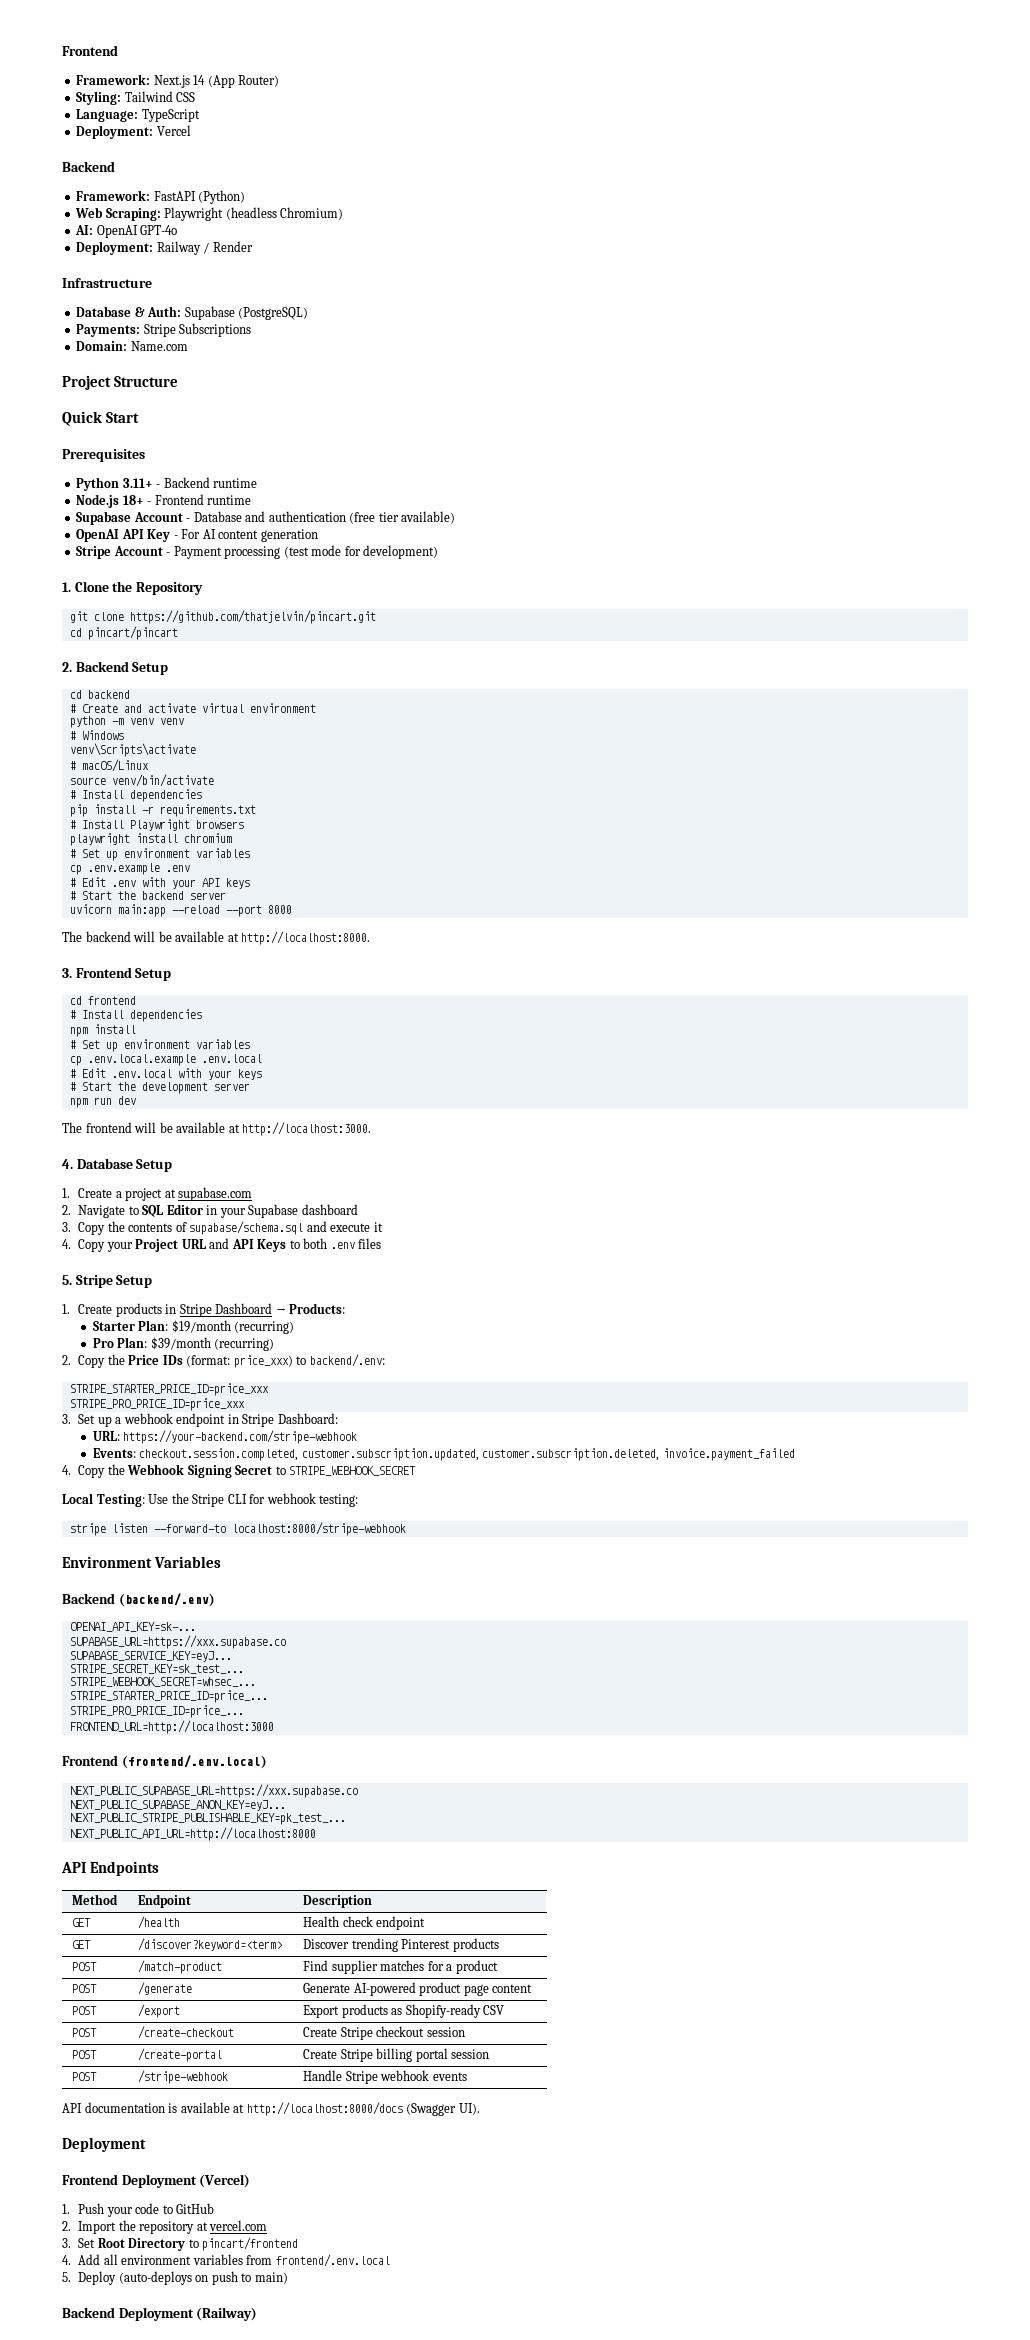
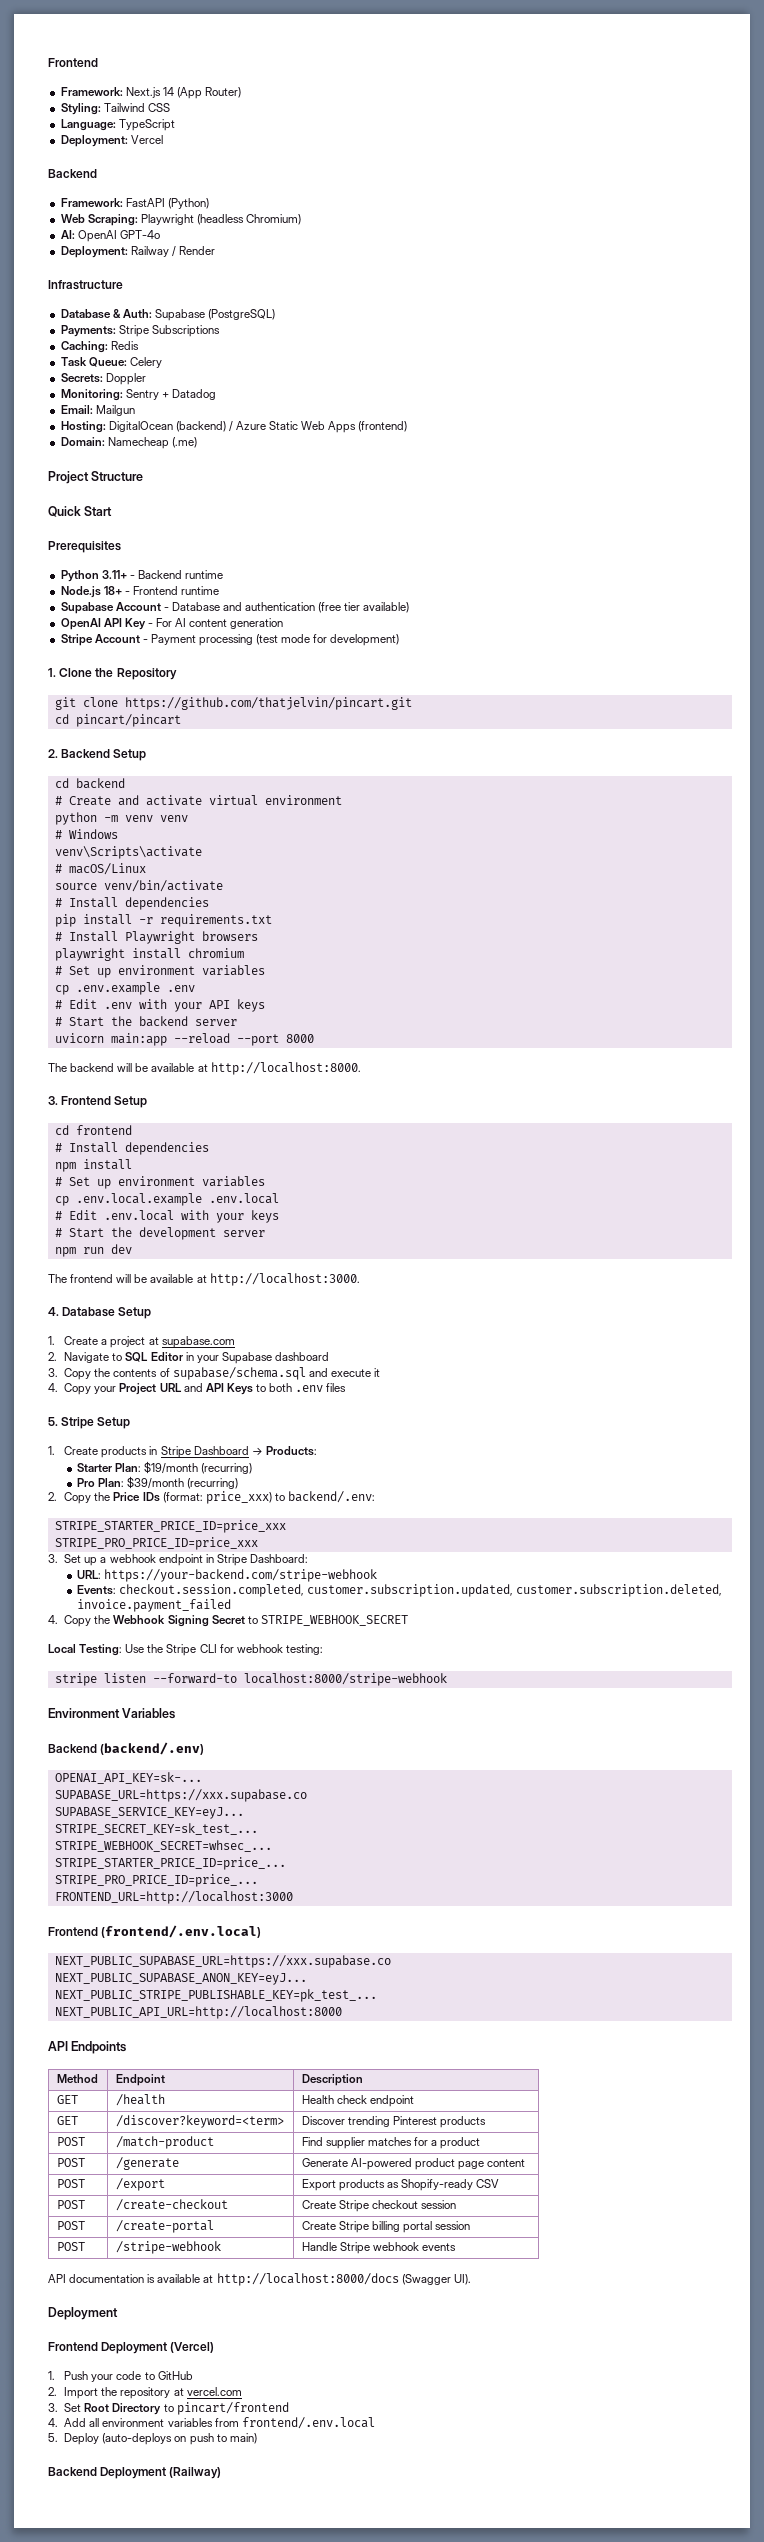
(252, 330) none -> [60,341,139,353] [60,357,162,368] [60,373,146,385] [60,389,216,401] [60,405,135,416] [60,421,408,433] // Caching: Redis // Task Queue: Celery // Secrets: Doppler // Monitoring: Sentry + Datadog // Email: Mailgun // Hosting: DigitalOcean (backend) / Azure Static Web Apps (frontend)
[130,341,188,351] Name.com -> [107,437,197,449] Namecheap (.me)

